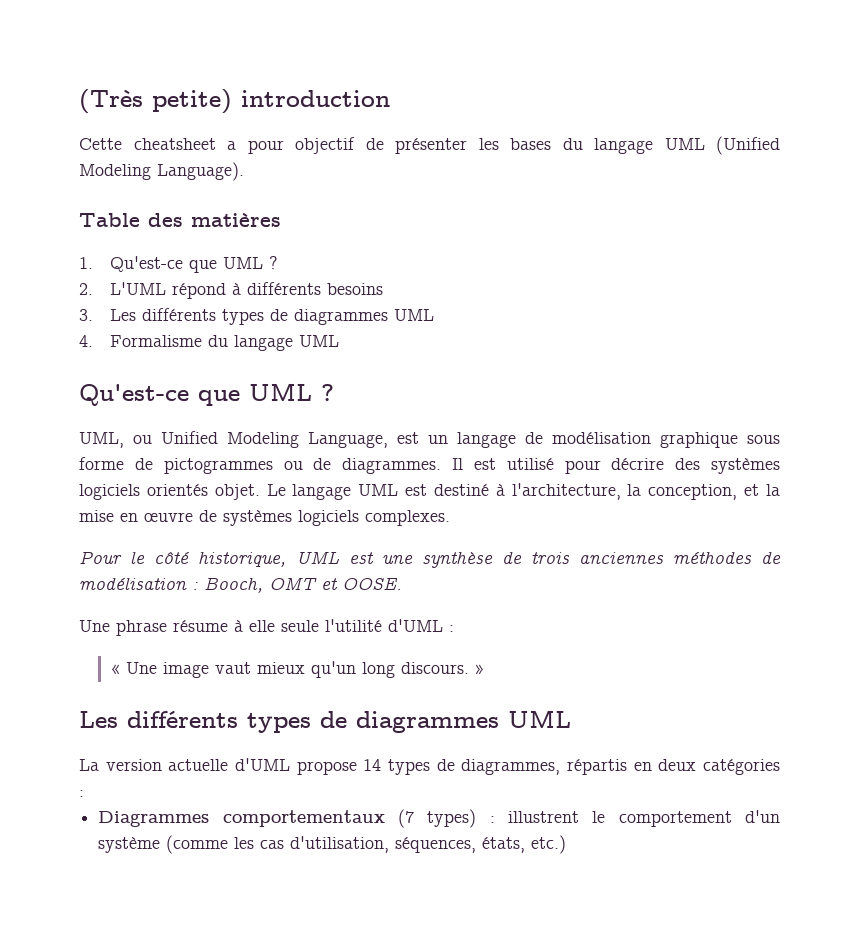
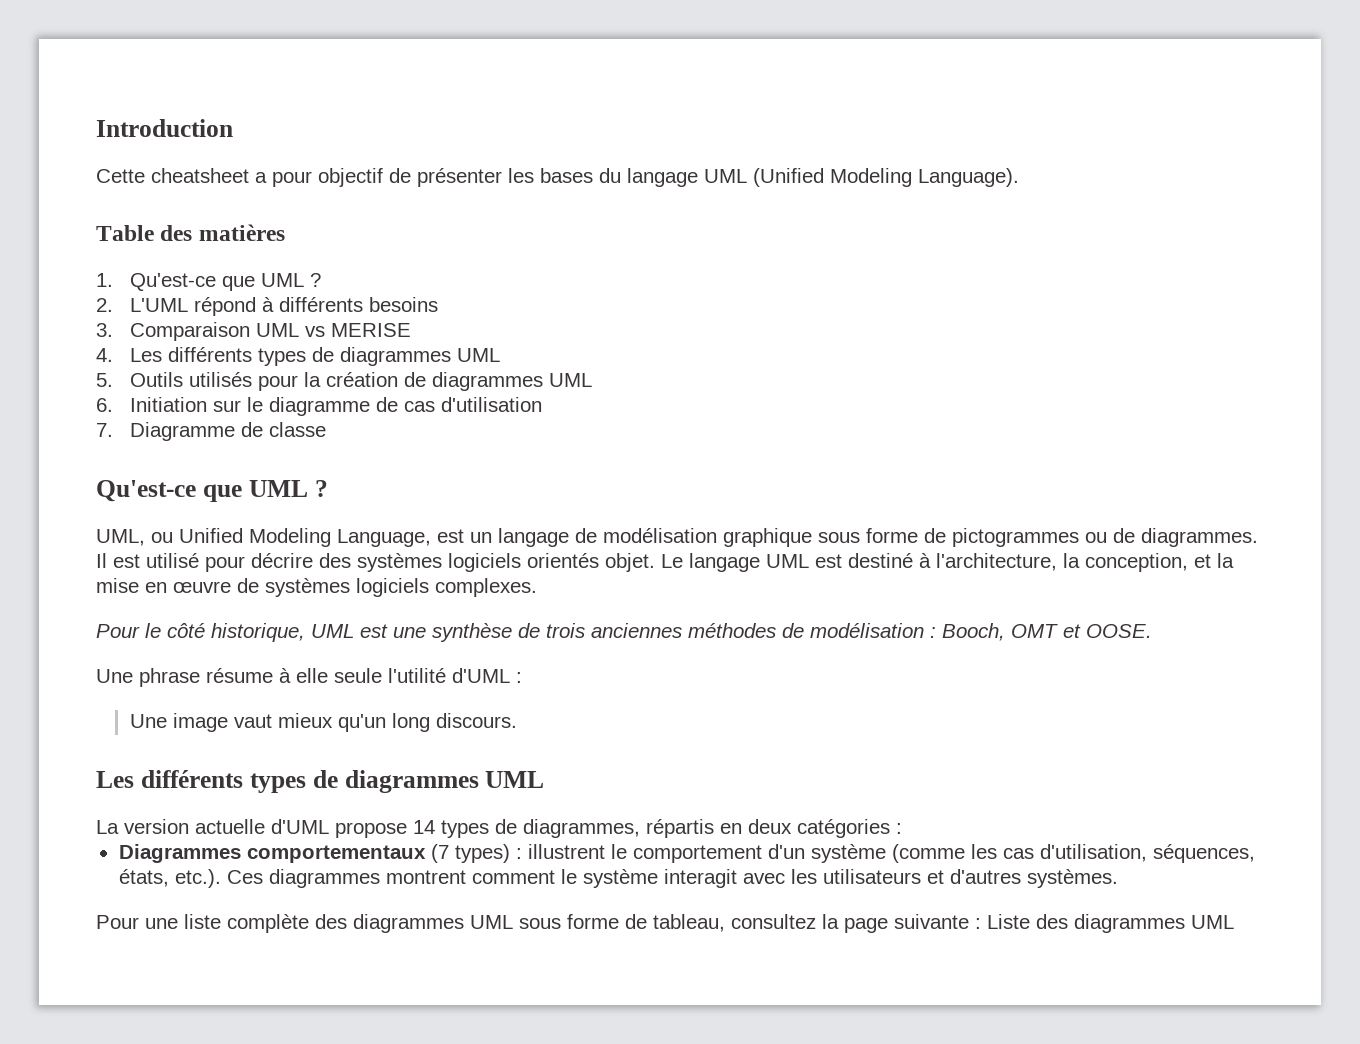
[79,89,390,114] (Très petite) introduction -> [96,119,233,137] Introduction
[110,308,435,325] [79,335,340,351] Les différents types de diagrammes UML // 4. Formalisme du langage UML -> [129,322,411,341] [96,347,500,366] [96,372,592,391] [96,397,542,416] [96,422,326,441] Comparaison UML vs MERISE // 4. Les différents types de diagrammes UML // 5. Outils utilisés pour la création de diagrammes UML // 6. Initiation sur le diagramme de cas d'utilisation // 7. Diagramme de classe
[110,664,121,674] « -> (522, 677) none
[475,664,486,674] » -> (517, 720) none
[531,835,567,854] etc.) -> [174,869,1118,888] [96,914,1234,933] etc.). Ces diagrammes montrent comment le système interagit avec les utilisateurs et d'autres systèmes. // Pour une liste complète des diagrammes UML sous forme de tableau, consultez la page suivante : Liste des diagrammes UML

